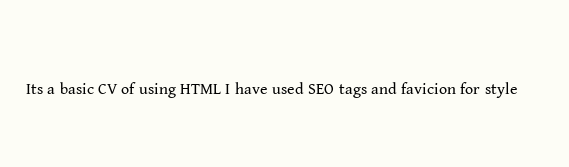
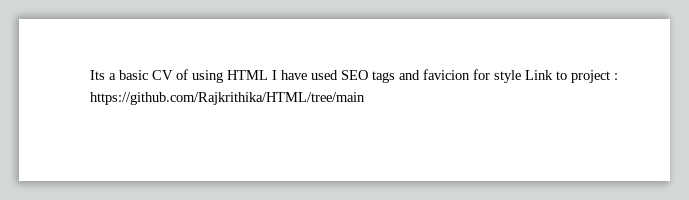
(518, 90) none -> [525,70,618,83] [90,92,365,105] Link to project : https://github.com/Rajkrithika/HTML/tree/main

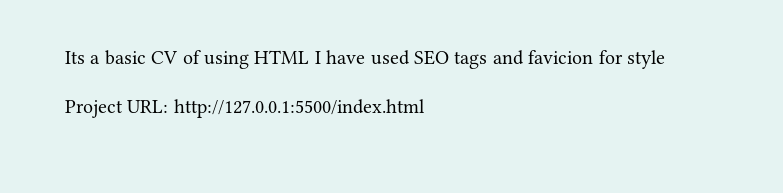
[525,70,618,83] [90,92,365,105] Link to project : https://github.com/Rajkrithika/HTML/tree/main -> [65,99,425,118] // Project URL: http://127.0.0.1:5500/index.html

